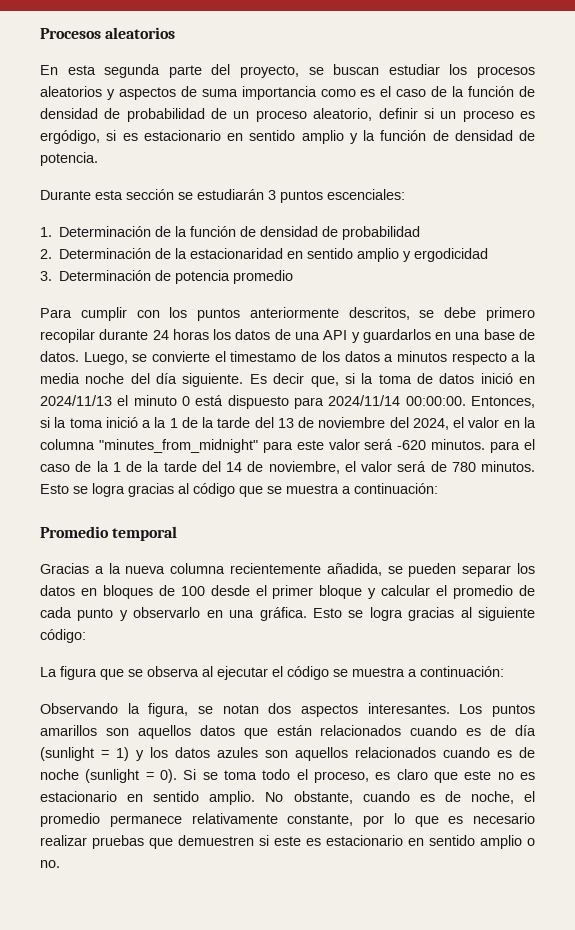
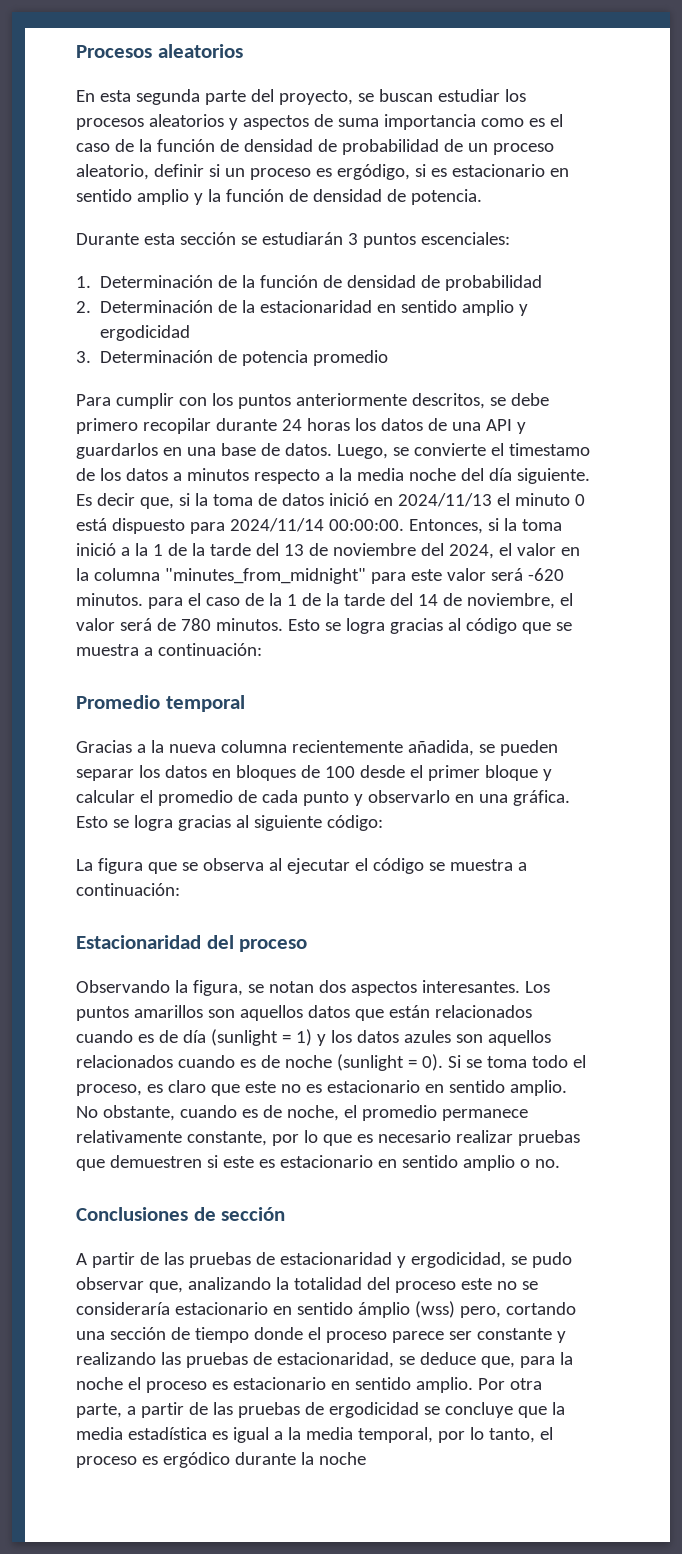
(504, 671) none -> [76,935,308,952] // Estacionaridad del proceso
(60, 864) none -> [76,1207,286,1221] [76,1252,572,1268] [76,1277,538,1293] [76,1301,576,1318] [76,1327,566,1343] [76,1352,573,1368] [76,1377,542,1393] [76,1402,565,1418] [76,1427,553,1443] [76,1452,366,1468] // Conclusiones de sección // A partir de las pruebas de estacionaridad y ergodicidad, se pudo observar que, analizando la totalidad del proceso este no se consideraría estacionario en sentido ámplio (wss) pero, cortando una sección de tiempo donde el proceso parece ser constante y realizando las pruebas de estacionaridad, se deduce que, para la noche el proceso es estacionario en sentido amplio. Por otra parte, a partir de las pruebas de ergodicidad se concluye que la media estadística es igual a la media temporal, por lo tanto, el proceso es ergódico durante la noche

